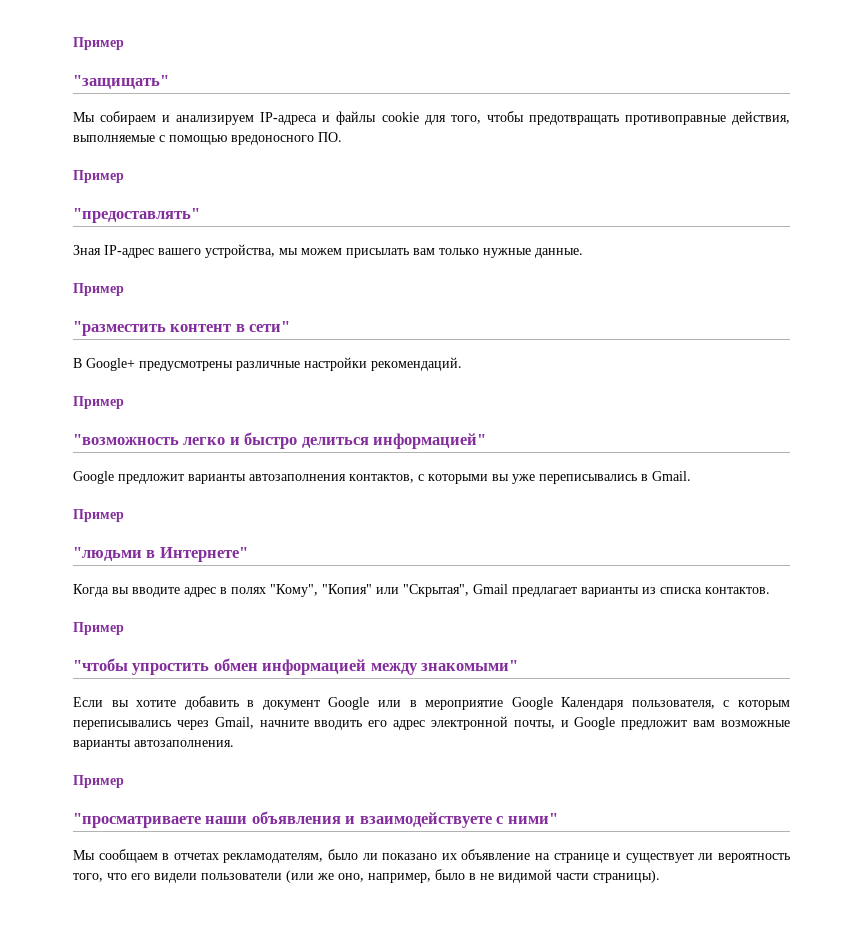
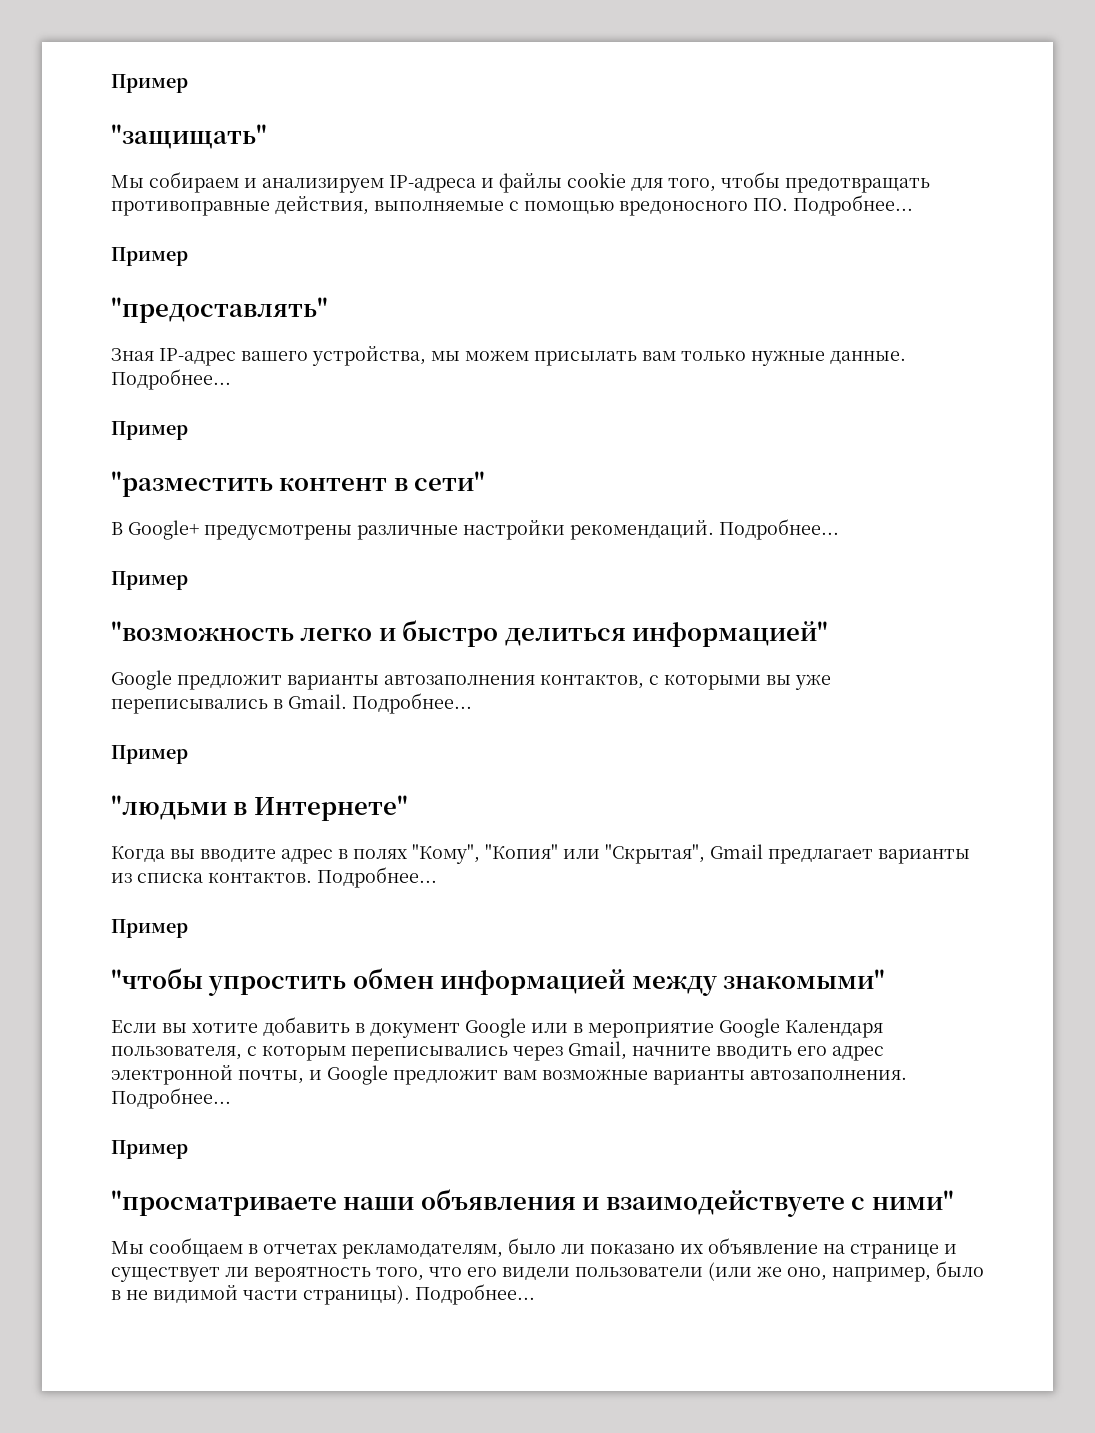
(342, 137) none -> [793,195,913,216] Подробнее...
(583, 253) none -> [111,369,231,390] Подробнее...
(462, 364) none -> [719,519,839,540] Подробнее...
(691, 476) none -> [352,693,472,714] Подробнее...
(770, 590) none -> [317,867,437,888] Подробнее...
(234, 743) none -> [111,1088,231,1109] Подробнее...
(660, 876) none -> [415,1284,535,1305] Подробнее...

